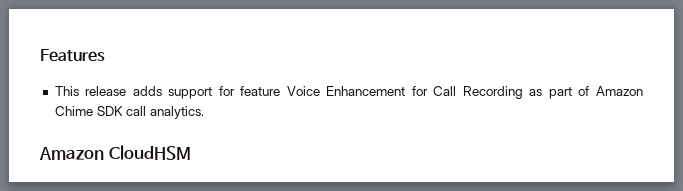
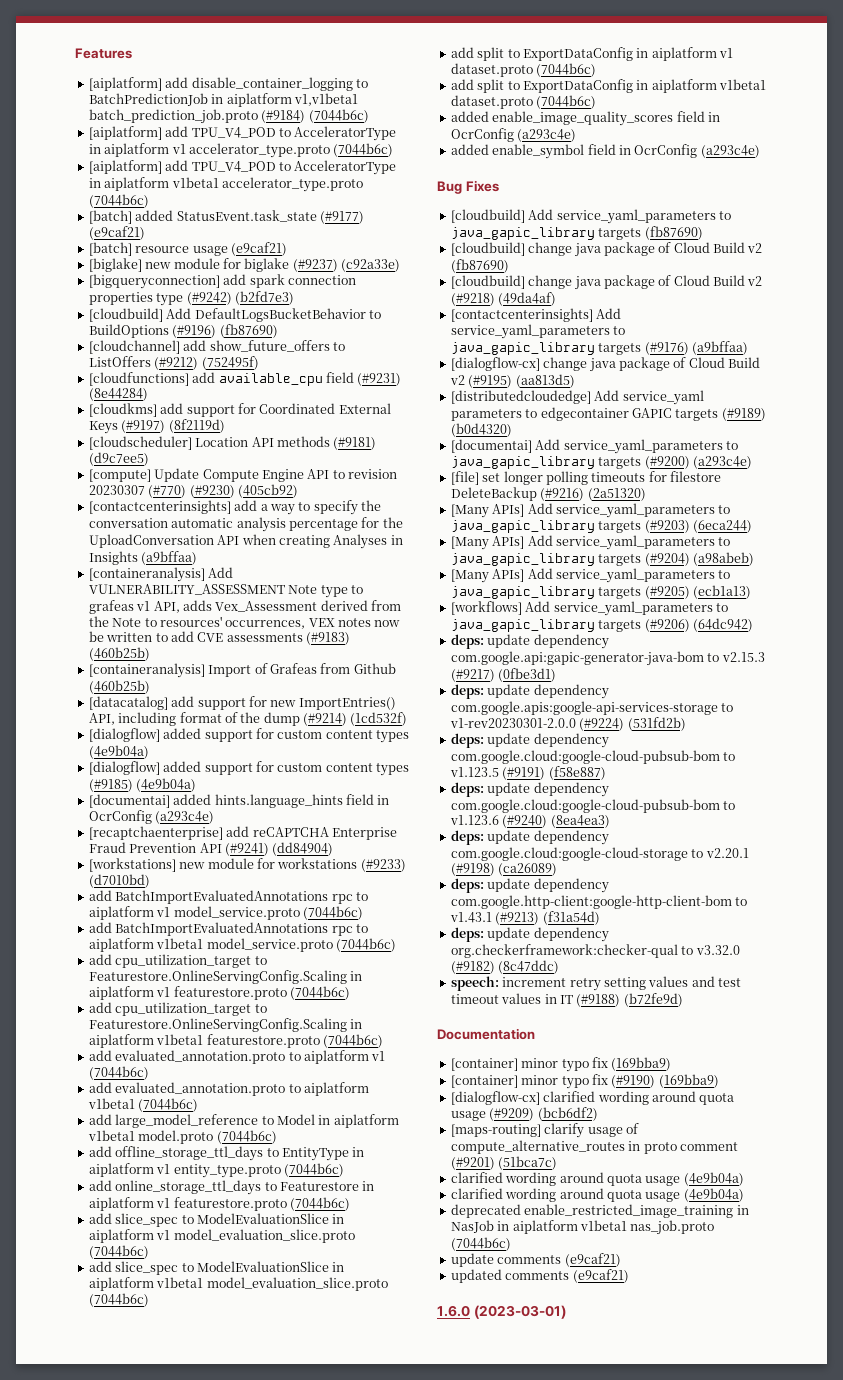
[54,86,643,99] [54,106,204,119] [39,145,191,160] This release adds support for feature Voice Enhancement for Call Recording as part of Amazon Chime SDK call analytics. // Amazon CloudHSM -> [88,77,368,91] [88,93,358,107] [88,109,369,124] [88,126,397,141] [88,143,394,158] [88,160,397,175] [88,177,363,192] [88,194,149,208] [88,210,364,224] [88,226,145,240] [88,242,287,256] [88,258,400,272] [88,274,356,289] [88,291,294,306] [88,308,381,322] [88,324,278,338] [88,340,345,354] [88,356,259,370] [88,372,402,386] [88,388,148,401] [88,403,391,417] [88,419,225,434] [88,436,377,450] [88,452,149,466] [88,468,397,482] [88,484,298,498] [88,500,381,515] [88,517,403,532] [88,534,403,549] [88,551,198,565] [88,567,234,582] [88,584,363,598] [88,600,401,614] [88,616,401,629] [88,631,350,645] [88,647,150,661] [88,663,396,678] [88,680,150,694] [88,696,396,710] [88,712,408,726] [88,728,409,743] [88,745,149,759] [88,761,409,776] [88,778,197,792] [88,794,390,808] [88,810,215,824] [88,826,397,840] [88,842,334,856] [88,858,406,872] [88,874,150,888] [88,890,368,904] [88,906,363,920] [88,922,368,936] [88,938,396,952] [88,954,267,968] [88,970,363,984] [88,986,350,1000] [88,1002,267,1016] [88,1018,363,1032] [88,1034,383,1048] [88,1050,386,1064] [88,1066,149,1080] [88,1082,369,1096] [87,1098,199,1112] [88,1114,399,1128] [87,1130,277,1144] [88,1146,365,1161] [88,1163,344,1178] [88,1180,375,1195] [88,1197,350,1211] [88,1213,345,1227] [88,1229,355,1243] [88,1245,149,1259] [88,1261,345,1275] [88,1277,388,1291] [88,1293,149,1307] [450,47,733,61] [450,63,597,77] [450,79,766,93] [450,95,597,109] [450,111,720,126] [450,128,577,142] [450,144,760,159] [437,180,499,194] [450,209,731,224] [450,226,703,240] [450,242,763,257] [450,259,509,273] [450,275,763,290] [450,292,557,306] [450,308,622,322] [450,324,626,339] [450,341,748,355] [450,357,760,372] [449,374,575,388] [450,390,704,405] [450,407,766,421] [450,423,512,437] [450,439,738,454] [450,456,752,469] [450,471,721,485] [450,487,646,501] [450,503,731,518] [450,520,752,533] [450,535,731,550] [450,552,754,566] [450,568,731,583] [450,585,751,599] [450,601,728,616] [450,618,753,632] [450,634,609,649] [450,651,765,666] [450,668,557,682] [450,684,609,699] [450,701,734,715] [449,717,686,731] [450,733,609,748] [450,750,736,764] [449,766,606,780] [450,782,609,797] [450,799,736,813] [449,815,610,828] [450,830,609,845] [450,847,749,861] [450,863,558,876] [450,878,609,893] [450,895,748,909] [449,911,600,925] [450,927,609,942] [450,944,740,958] [450,960,560,974] [450,976,741,991] [450,993,683,1007] [437,1028,535,1040] [450,1057,672,1072] [450,1074,719,1089] [450,1091,735,1105] [450,1107,598,1121] [450,1123,639,1138] [450,1140,738,1154] [450,1156,558,1170] [450,1172,744,1186] [450,1188,744,1202] [450,1204,749,1218] [450,1220,715,1235] [450,1237,511,1251] [450,1253,621,1267] [450,1269,629,1283] [437,1305,566,1319] [aiplatform] add disable_container_logging to BatchPredictionJob in aiplatform v1,v1beta1 batch_prediction_job.proto (#9184) (7044b6c) // [aiplatform] add TPU_V4_POD to AcceleratorType in aiplatform v1 accelerator_type.proto (7044b6c) // [aiplatform] add TPU_V4_POD to AcceleratorType in aiplatform v1beta1 accelerator_type.proto (7044b6c) // [batch] added StatusEvent.task_state (#9177) (e9caf21) // [batch] resource usage (e9caf21) // [biglake] new module for biglake (#9237) (c92a33e) // [bigqueryconnection] add spark connection properties type (#9242) (b2fd7e3) // [cloudbuild] Add DefaultLogsBucketBehavior to BuildOptions (#9196) (fb87690) // [cloudchannel] add show_future_offers to ListOffers (#9212) (752495f) // [cloudfunctions] add available_cpu field (#9231) (8e44284) // [cloudkms] add support for Coordinated External Keys (#9197) (8f2119d) // [cloudscheduler] Location API methods (#9181) (d9c7ee5) // [compute] Update Compute Engine API to revision 20230307 (#770) (#9230) (405cb92) // [contactcenterinsights] add a way to specify the conversation automatic analysis percentage for the UploadConversation API when creating Analyses in Insights (a9bffaa) // [containeranalysis] Add VULNERABILITY_ASSESSMENT Note type to grafeas v1 API, adds Vex_Assessment derived from the Note to resources' occurrences, VEX notes now be written to add CVE assessments (#9183) (460b25b) // [containeranalysis] Import of Grafeas from Github (460b25b) // [datacatalog] add support for new ImportEntries() API, including format of the dump (#9214) (1cd532f) // [dialogflow] added support for custom content types (4e9b04a) // [dialogflow] added support for custom content types (#9185) (4e9b04a) // [documentai] added hints.language_hints field in OcrConfig (a293c4e) // [recaptchaenterprise] add reCAPTCHA Enterprise Fraud Prevention API (#9241) (dd84904) // [workstations] new module for workstations (#9233) (d7010bd) // add BatchImportEvaluatedAnnotations rpc to aiplatform v1 model_service.proto (7044b6c) // add BatchImportEvaluatedAnnotations rpc to aiplatform v1beta1 model_service.proto (7044b6c) // add cpu_utilization_target to Featurestore.OnlineServingConfig.Scaling in aiplatform v1 featurestore.proto (7044b6c) // add cpu_utilization_target to Featurestore.OnlineServingConfig.Scaling in aiplatform v1beta1 featurestore.proto (7044b6c) // add evaluated_annotation.proto to aiplatform v1 (7044b6c) // add evaluated_annotation.proto to aiplatform v1beta1 (7044b6c) // add large_model_reference to Model in aiplatform v1beta1 model.proto (7044b6c) // add offline_storage_ttl_days to EntityType in aiplatform v1 entity_type.proto (7044b6c) // add online_storage_ttl_days to Featurestore in aiplatform v1 featurestore.proto (7044b6c) // add slice_spec to ModelEvaluationSlice in aiplatform v1 model_evaluation_slice.proto (7044b6c) // add slice_spec to ModelEvaluationSlice in aiplatform v1beta1 model_evaluation_slice.proto (7044b6c) // add split to ExportDataConfig in aiplatform v1 dataset.proto (7044b6c) // add split to ExportDataConfig in aiplatform v1beta1 dataset.proto (7044b6c) // added enable_image_quality_scores field in OcrConfig (a293c4e) // added enable_symbol field in OcrConfig (a293c4e) // Bug Fixes // [cloudbuild] Add service_yaml_parameters to java_gapic_library targets (fb87690) // [cloudbuild] change java package of Cloud Build v2 (fb87690) // [cloudbuild] change java package of Cloud Build v2 (#9218) (49da4af) // [contactcenterinsights] Add service_yaml_parameters to java_gapic_library targets (#9176) (a9bffaa) // [dialogflow-cx] change java package of Cloud Build v2 (#9195) (aa813d5) // [distributedcloudedge] Add service_yaml parameters to edgecontainer GAPIC targets (#9189) (b0d4320) // [documentai] Add service_yaml_parameters to java_gapic_library targets (#9200) (a293c4e) // [file] set longer polling timeouts for filestore DeleteBackup (#9216) (2a51320) // [Many APIs] Add service_yaml_parameters to java_gapic_library targets (#9203) (6eca244) // [Many APIs] Add service_yaml_parameters to java_gapic_library targets (#9204) (a98abeb) // [Many APIs] Add service_yaml_parameters to java_gapic_library targets (#9205) (ecb1a13) // [workflows] Add service_yaml_parameters to java_gapic_library targets (#9206) (64dc942) // deps: update dependency com.google.api:gapic-generator-java-bom to v2.15.3 (#9217) (0fbe3d1) // deps: update dependency com.google.apis:google-api-services-storage to v1-rev20230301-2.0.0 (#9224) (531fd2b) // deps: update dependency com.google.cloud:google-cloud-pubsub-bom to v1.123.5 (#9191) (f58e887) // deps: update dependency com.google.cloud:google-cloud-pubsub-bom to v1.123.6 (#9240) (8ea4ea3) // deps: update dependency com.google.cloud:google-cloud-storage to v2.20.1 (#9198) (ca26089) // deps: update dependency com.google.http-client:google-http-client-bom to v1.43.1 (#9213) (f31a54d) // deps: update dependency org.checkerframework:checker-qual to v3.32.0 (#9182) (8c47ddc) // speech: increment retry setting values and test timeout values in IT (#9188) (b72fe9d) // Documentation // [container] minor typo fix (169bba9) // [container] minor typo fix (#9190) (169bba9) // [dialogflow-cx] clarified wording around quota usage (#9209) (bcb6df2) // [maps-routing] clarify usage of compute_alternative_routes in proto comment (#9201) (51bca7c) // clarified wording around quota usage (4e9b04a) // clarified wording around quota usage (4e9b04a) // deprecated enable_restricted_image_training in NasJob in aiplatform v1beta1 nas_job.proto (7044b6c) // update comments (e9caf21) // updated comments (e9caf21) // 1.6.0 (2023-03-01)

